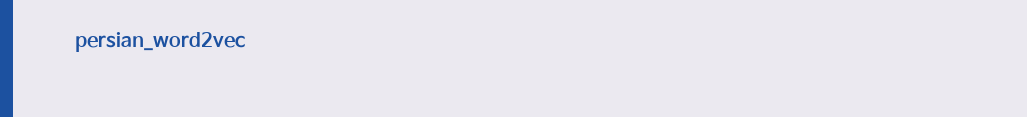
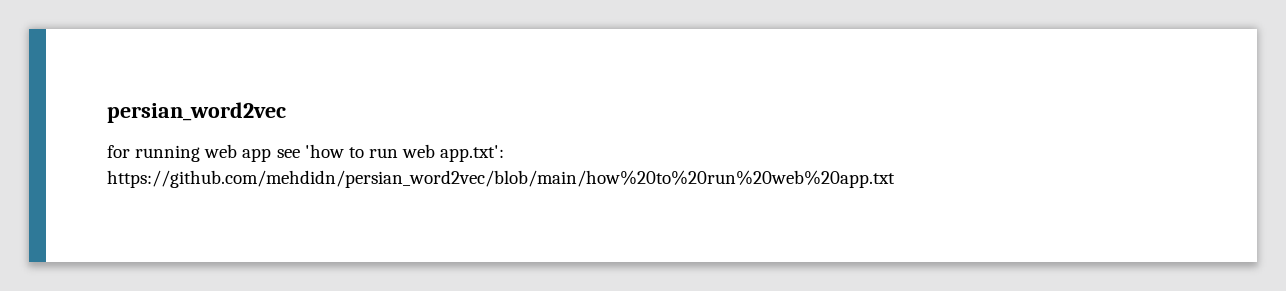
(245, 42) none -> [107,144,505,162] [107,170,895,188] // for running web app see 'how to run web app.txt': https://github.com/mehdidn/persian_word2vec/blob/main/how%20to%20run%20web%20app.txt

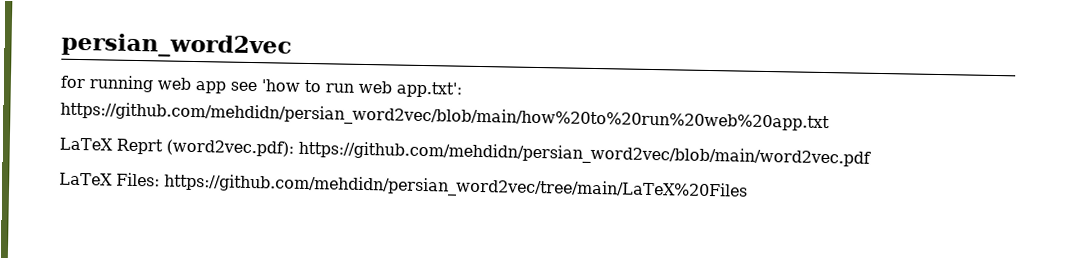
(895, 179) none -> [59,137,871,168] [59,172,748,201] // LaTeX Reprt (word2vec.pdf): https://github.com/mehdidn/persian_word2vec/blob/main/word2vec.pdf // LaTeX Files: https://github.com/mehdidn/persian_word2vec/tree/main/LaTeX%20Files

